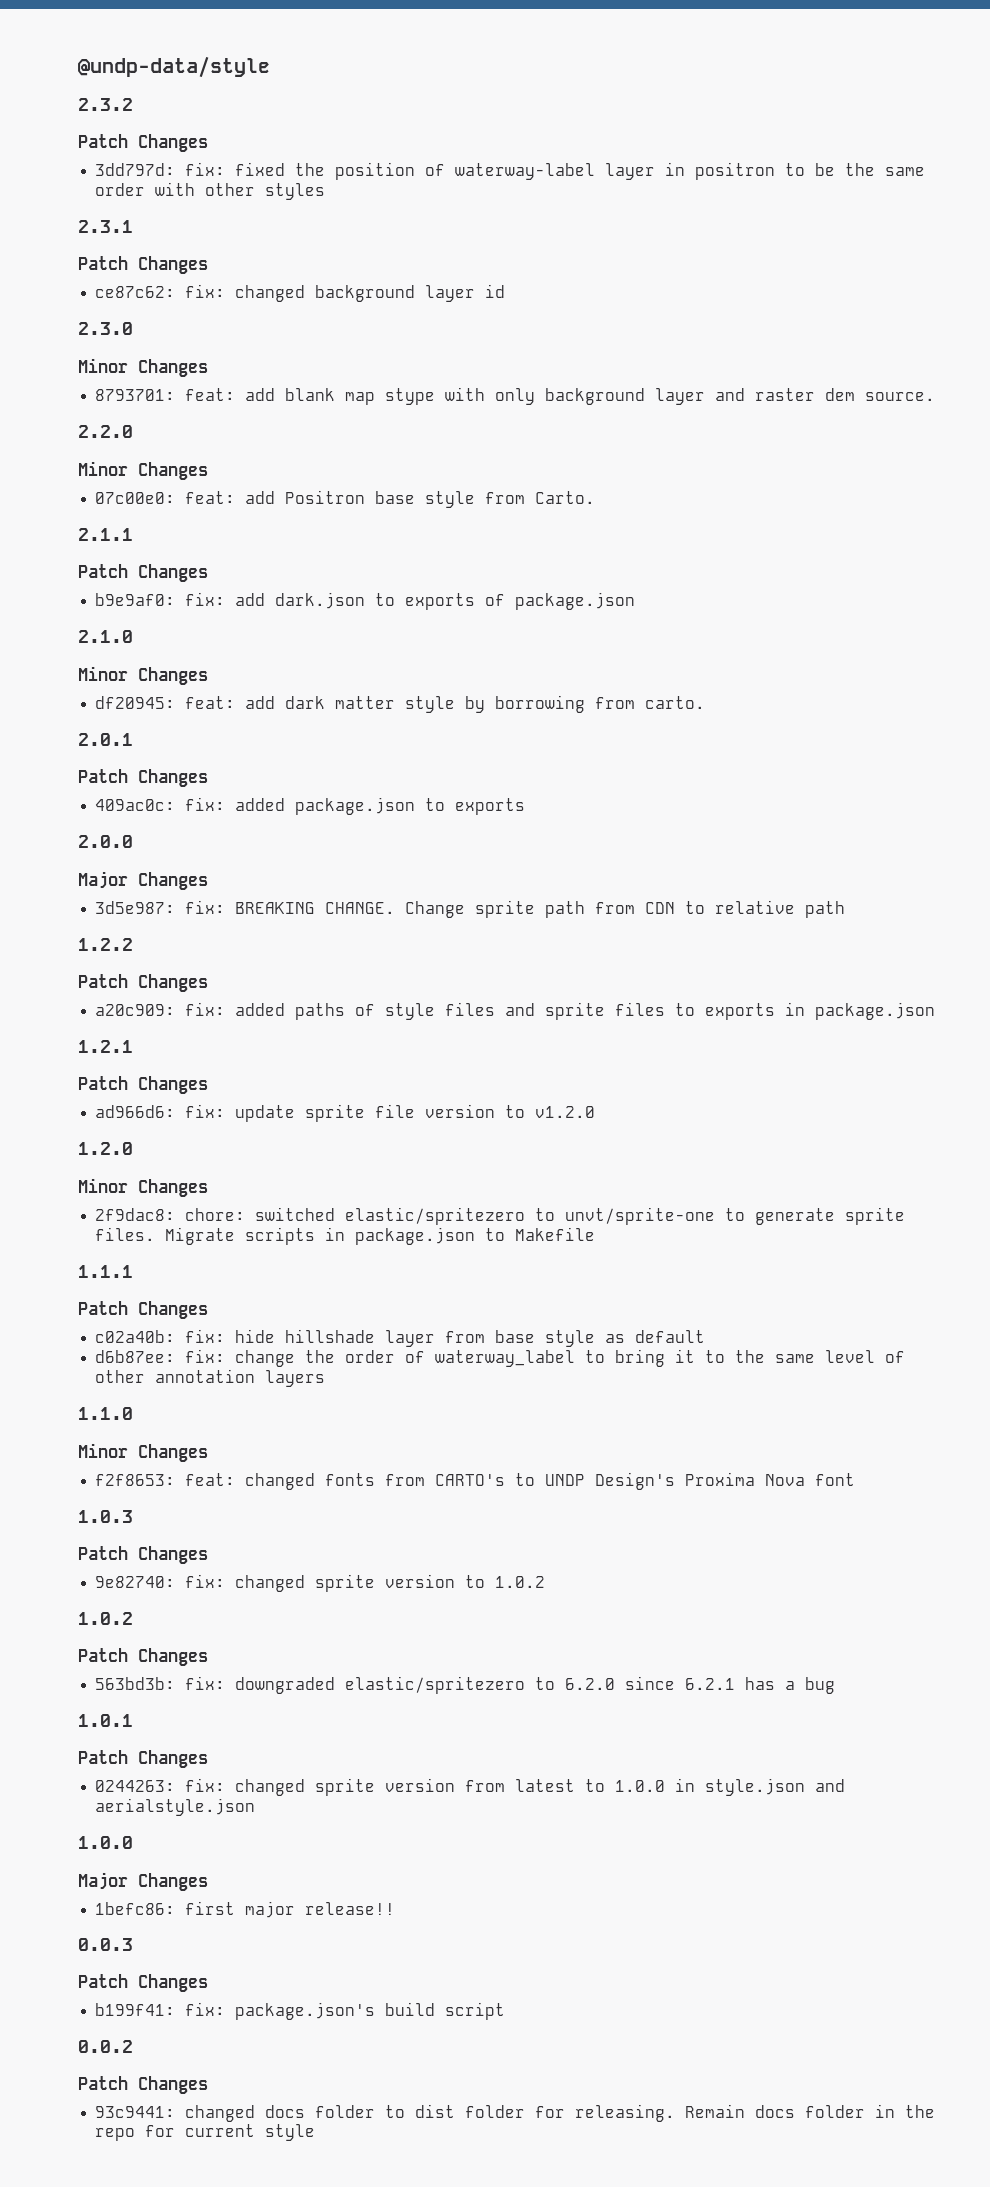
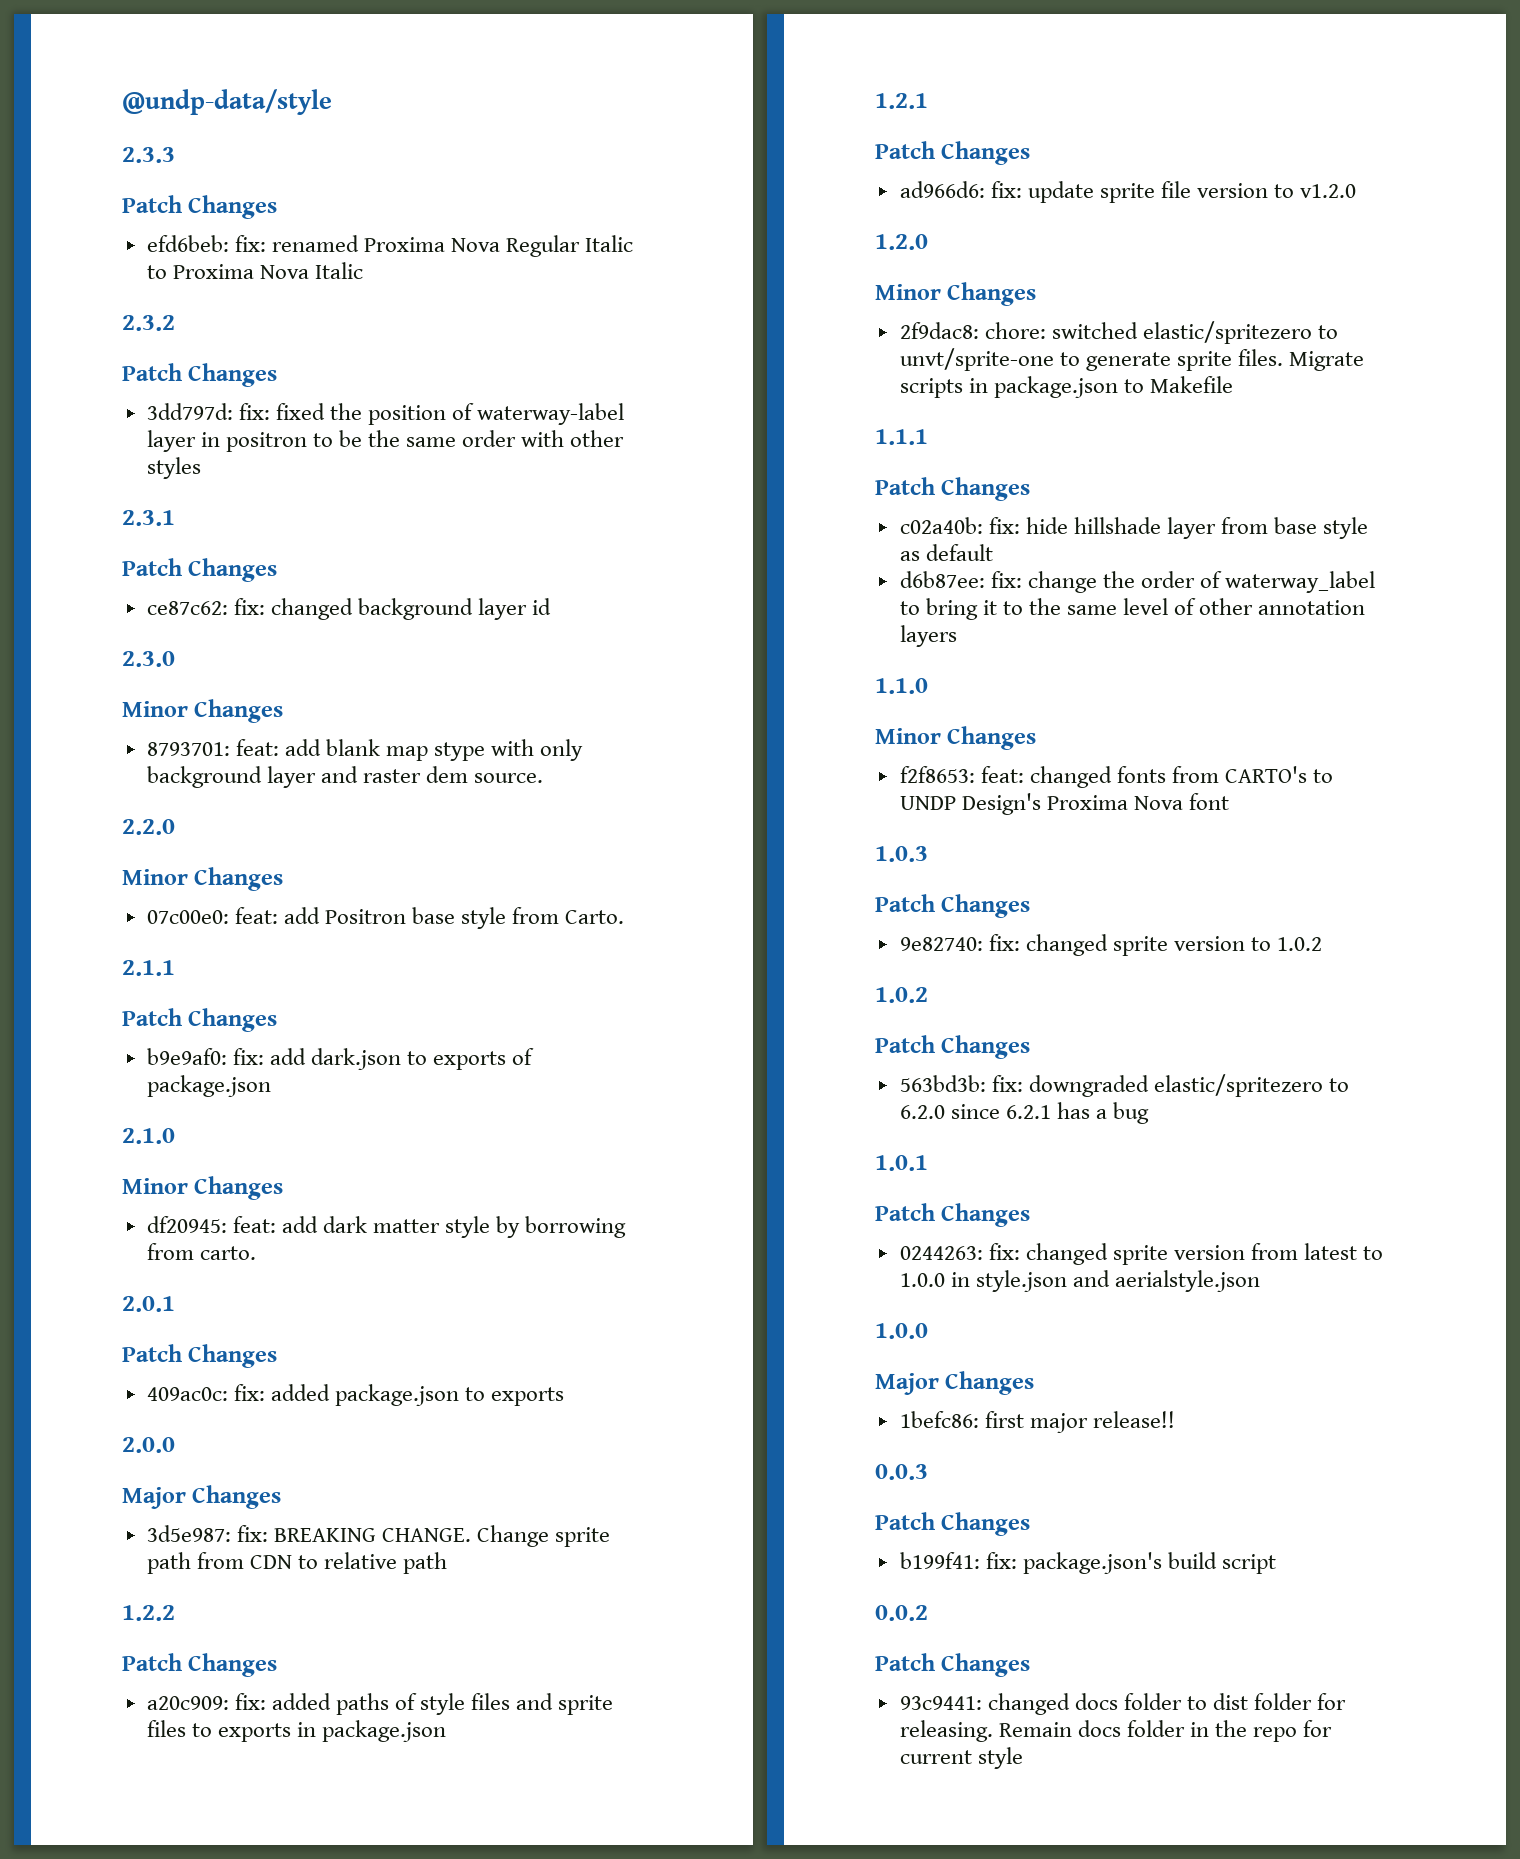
(270, 67) none -> [122,147,175,163] [122,195,278,219] [146,235,634,257] [146,262,363,279] // 2.3.3 // Patch Changes // efd6beb: fix: renamed Proxima Nova Regular Italic to Proxima Nova Italic

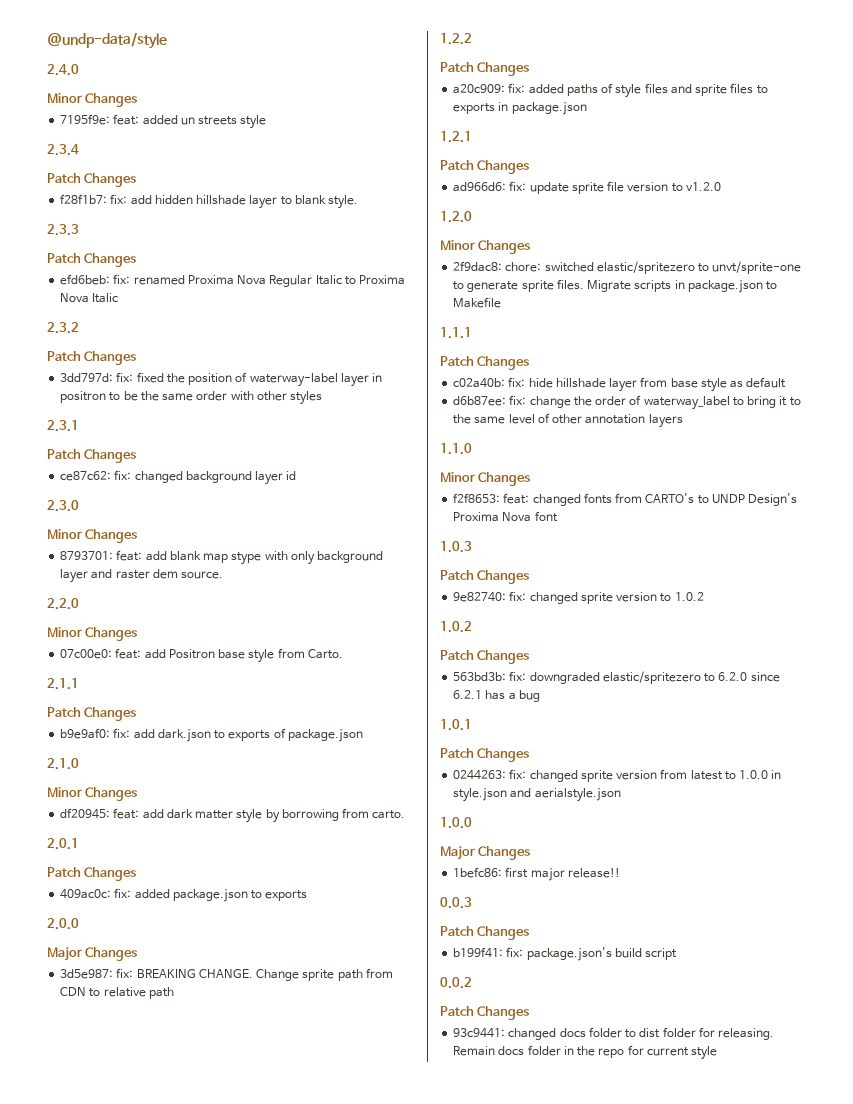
(332, 102) none -> [47,64,79,76] [47,93,138,107] [60,114,267,129] [47,144,79,156] [47,173,137,187] [60,194,359,209] // 2.4.0 // Minor Changes // 7195f9e: feat: added un streets style // 2.3.4 // Patch Changes // f28f1b7: fix: add hidden hillshade layer to blank style.

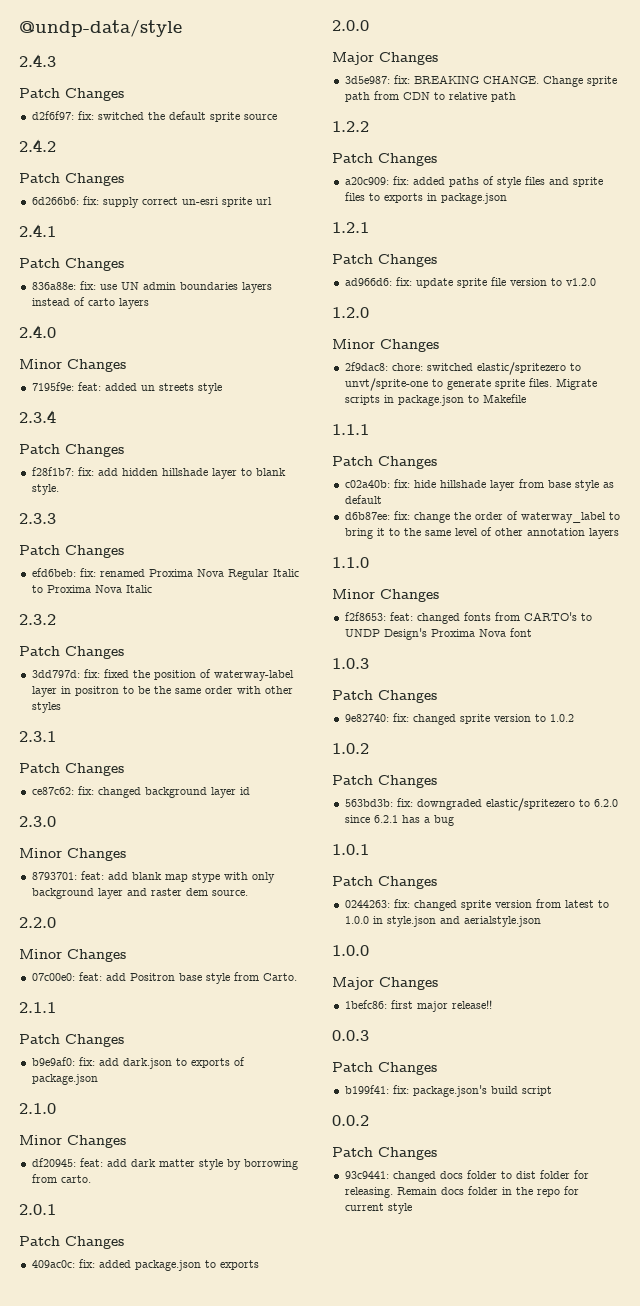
(167, 40) none -> [19,54,56,67] [19,88,124,101] [31,111,277,122] [19,139,56,152] [19,173,124,186] [31,196,272,208] [19,224,56,237] [19,258,124,271] [31,281,272,293] [31,297,149,309] // 2.4.3 // Patch Changes // d2f6f97: fix: switched the default sprite source // 2.4.2 // Patch Changes // 6d266b6: fix: supply correct un-esri sprite url // 2.4.1 // Patch Changes // 836a88e: fix: use UN admin boundaries layers instead of carto layers

